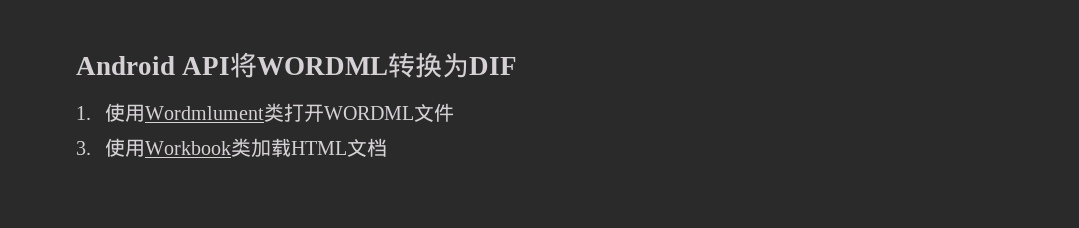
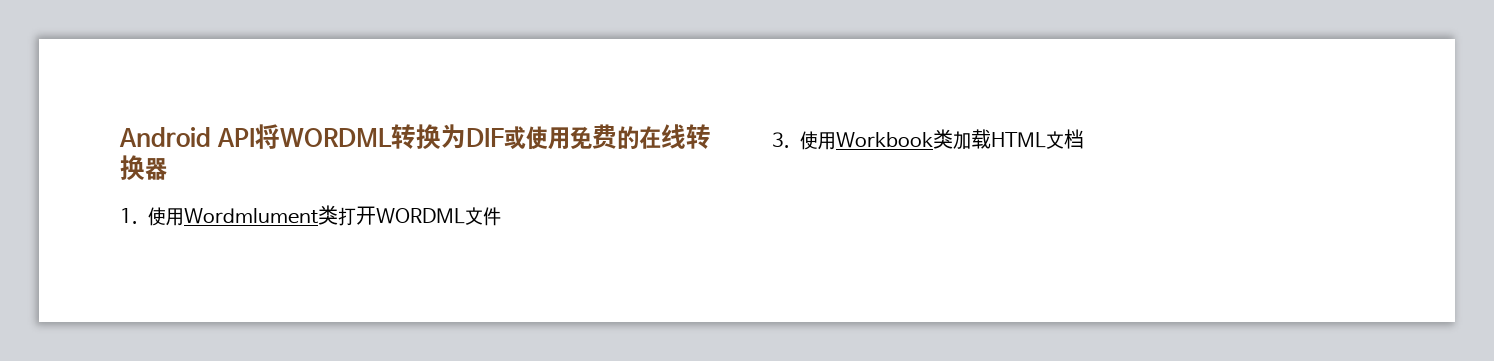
(518, 66) none -> [503,124,711,150] [120,155,167,180] 或使用免费的在线转换器

